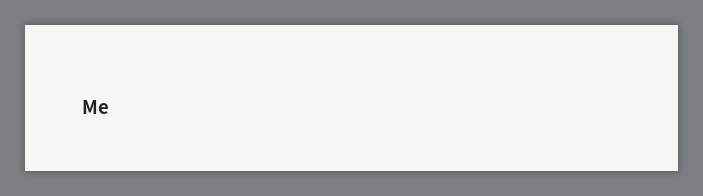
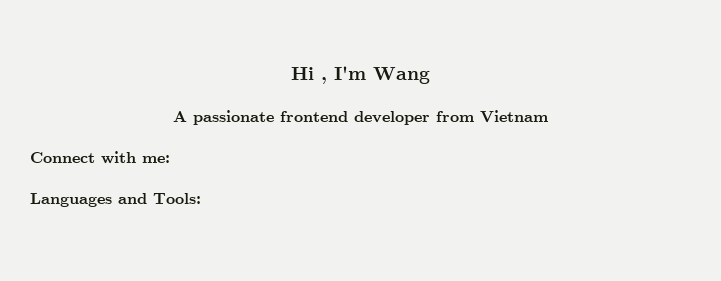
[82,100,109,114] Me -> [291,66,430,84] [173,110,548,125] [30,151,170,164] [30,193,201,207] Hi , I'm Wang // A passionate frontend developer from Vietnam // Connect with me: // Languages and Tools:

